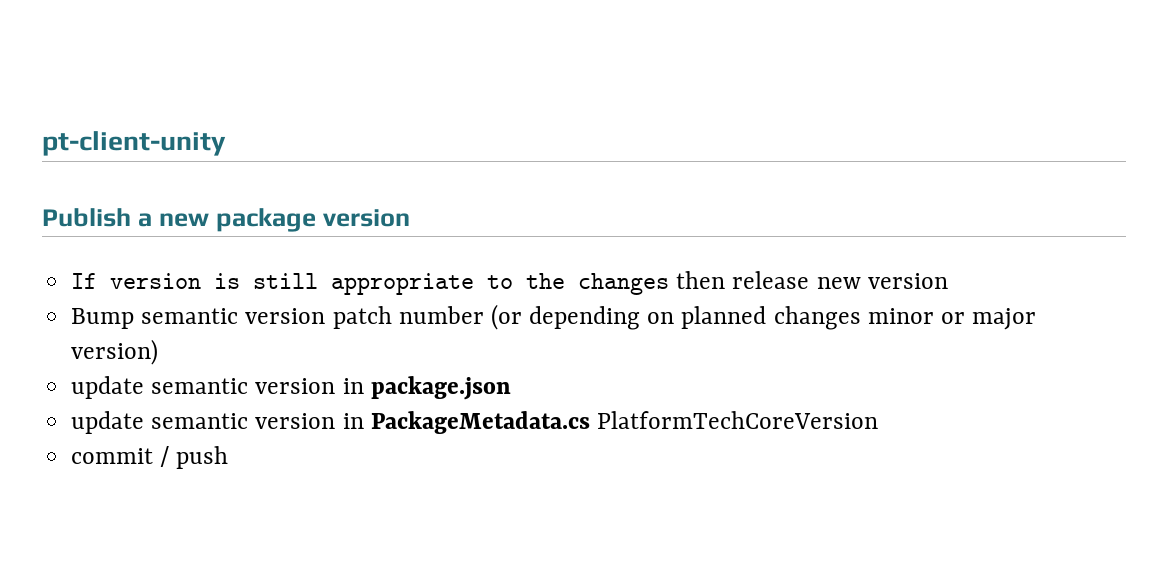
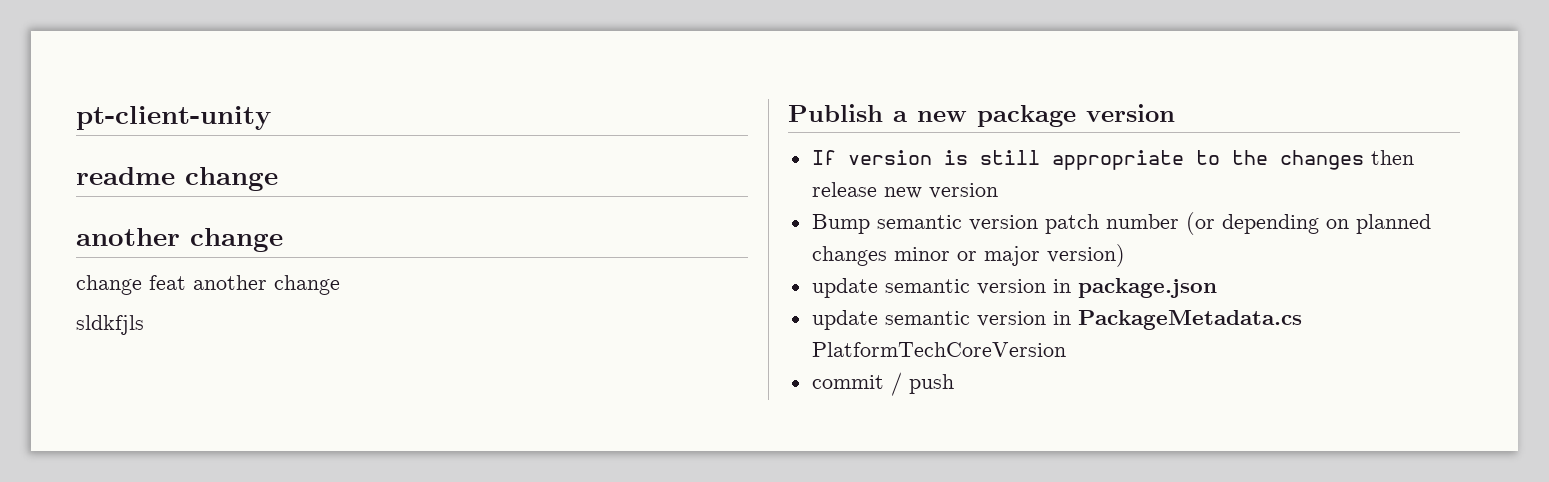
(226, 143) none -> [76,167,278,191] [76,228,283,252] [76,275,340,295] [76,315,144,335] // readme change // another change // change feat another change // sldkfjls

